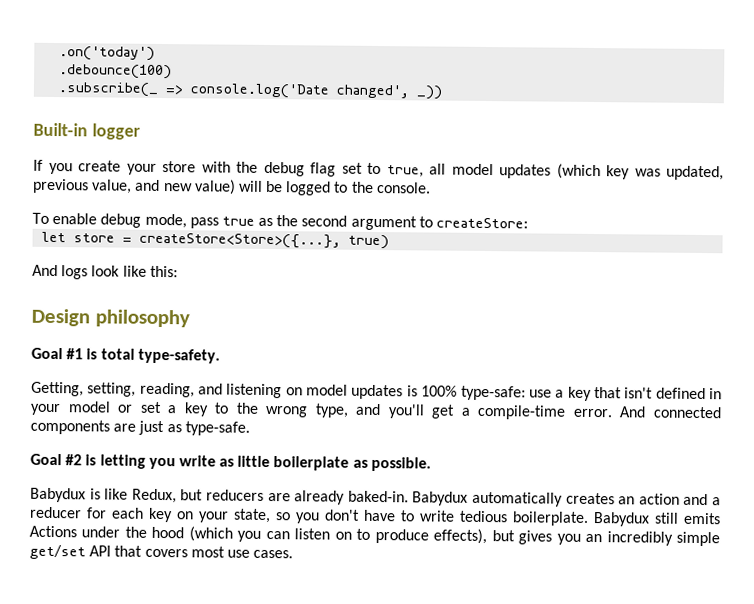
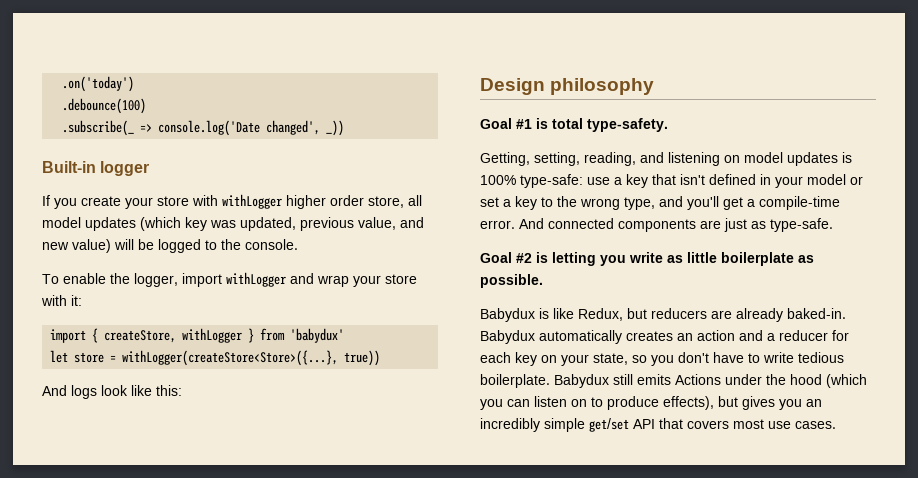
[236,161,424,178] the debug flag set to true, -> [222,194,404,209] withLogger higher order store,
[100,213,529,231] debug mode, pass true as the second argument to createStore: -> [110,272,417,287] [41,295,82,306] [50,328,345,343] the logger, import withLogger and wrap your store with it: // import { createStore, withLogger } from 'babydux'
[139,232,390,250] createStore<Store>({...}, true) -> [122,350,381,366] withLogger(createStore<Store>({...}, true))

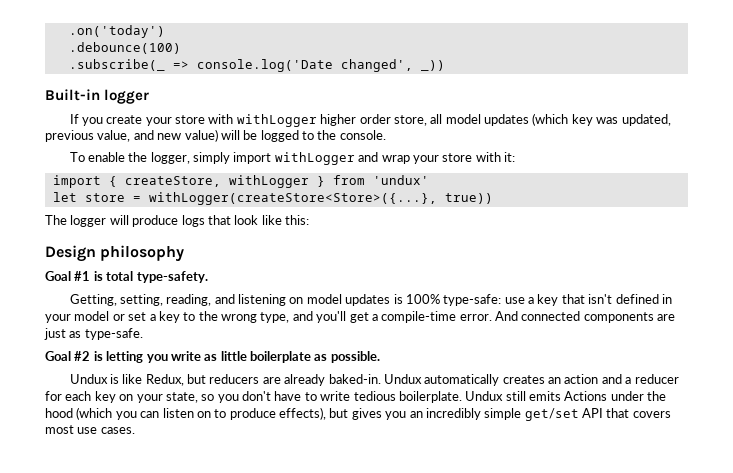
(178, 280) none -> [193,152,231,164] simply
[290,328,345,343] 'babydux' -> [372,175,429,185] 'undux'
[42,385,97,399] And logs -> [45,215,231,227] The logger will produce logs that
[480,308,535,322] Babydux -> [69,374,108,384] Undux
[480,330,535,344] Babydux -> [383,374,422,384] Undux
[554,374,609,388] Babydux -> [465,391,504,401] Undux

